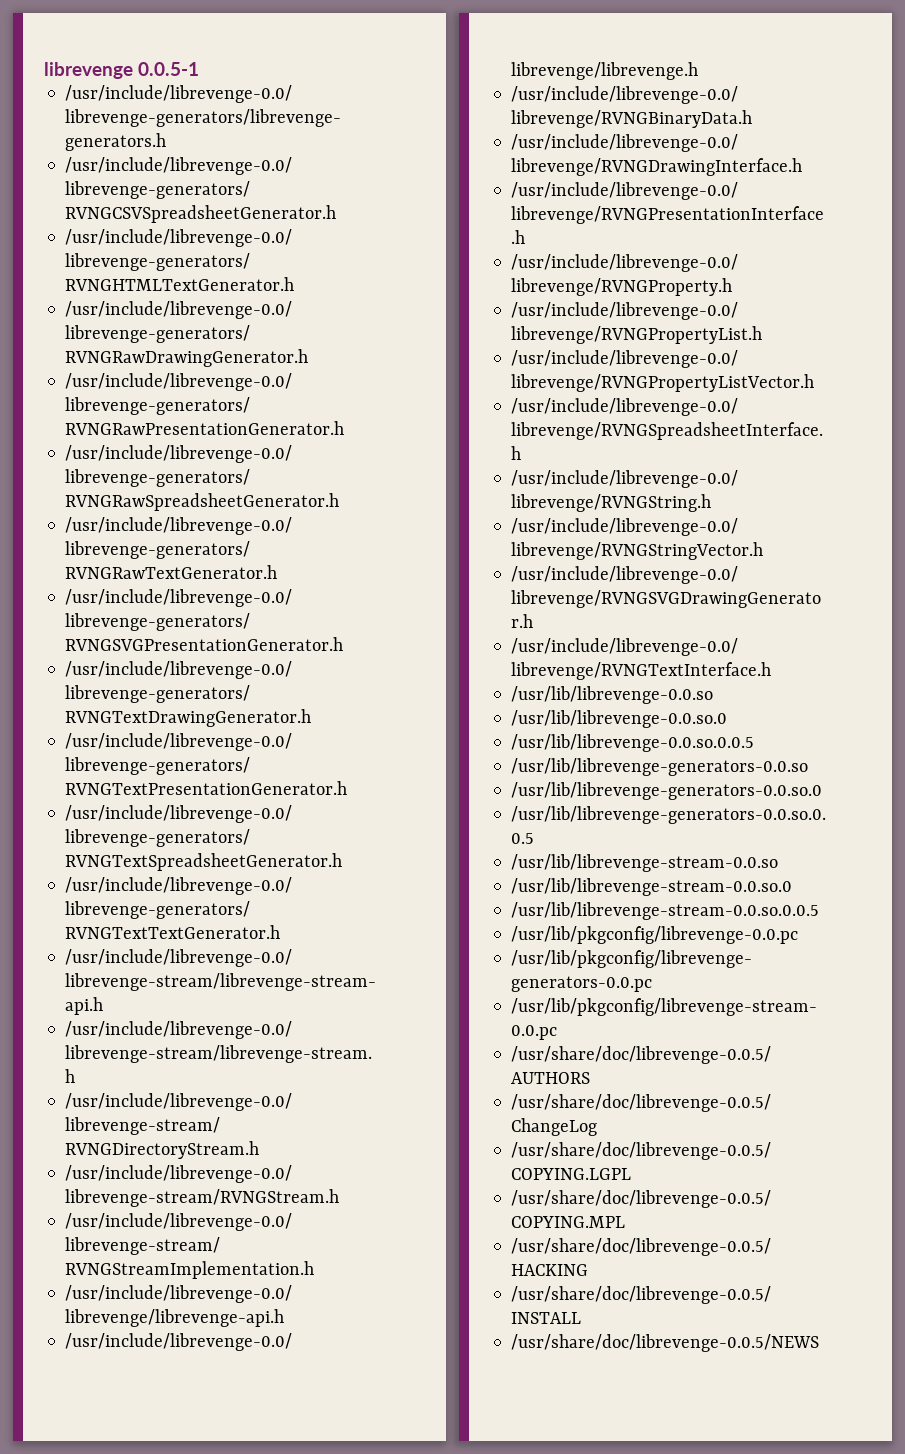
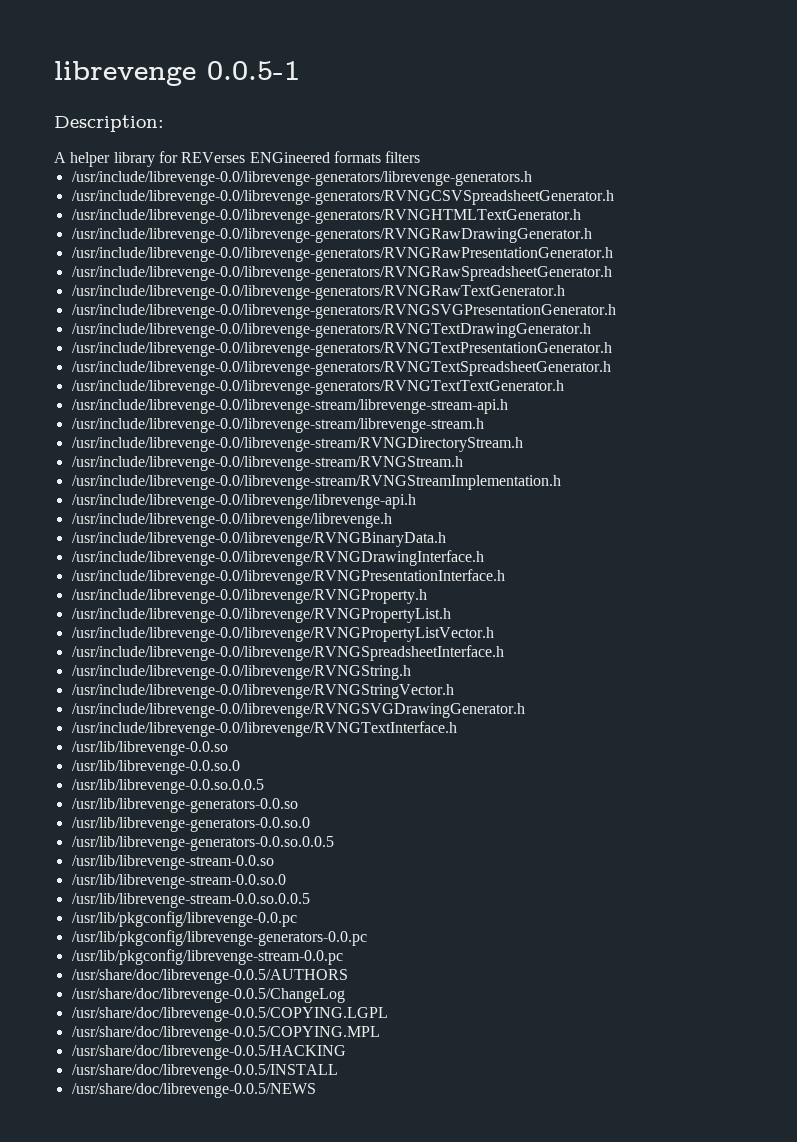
(200, 69) none -> [54,115,164,132] [54,151,421,167] // Description: // A helper library for REVerses ENGineered formats filters

